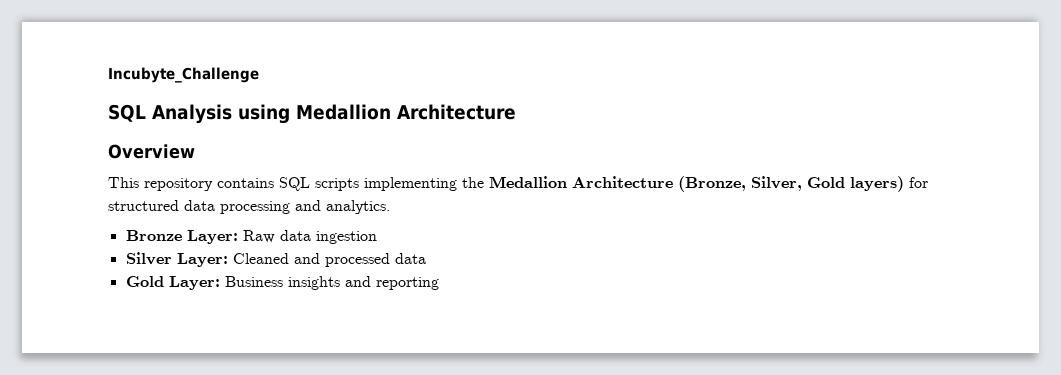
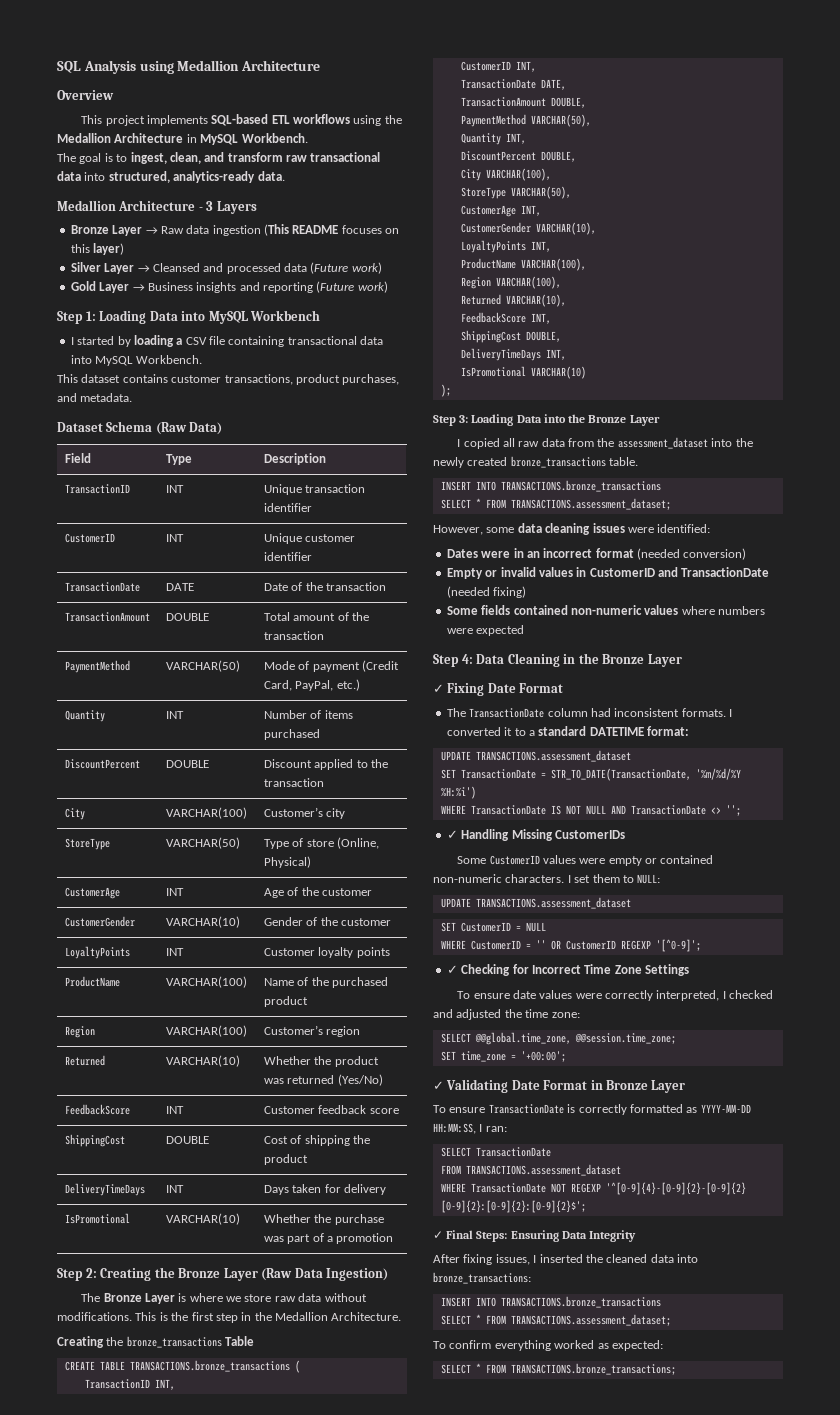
[108,67,259,83] Incubyte_Challenge // -> (57, 67) none
[144,176,928,192] [108,200,390,214] [125,230,238,244] repository contains SQL scripts implementing the Medallion Architecture (Bronze, Silver, Gold layers) for structured data processing and analytics. // Bronze Layer: -> [105,114,402,126] [57,133,308,145] [57,152,381,164] [57,171,285,183] [57,200,257,214] [70,225,158,236] project implements SQL-based ETL workflows using the Medallion Architecture in MySQL Workbench. // The goal is to ingest, clean, and transform raw transactional data into structured, analytics-ready data. // Medallion Architecture - 3 Layers // Bronze Layer →
[125,252,289,267] // Silver Layer: Cleaned -> [264,224,400,236] [70,243,125,255] [70,262,200,274] (This README focuses on this layer) // Silver Layer → Cleansed
[125,276,220,290] // Gold Layer: -> [310,262,382,274] [70,281,145,293] (Future work) // Gold Layer →
(439, 283) none -> [316,281,388,293] [57,310,321,324] [70,335,384,347] [70,355,202,366] [57,374,400,385] [57,393,133,402] [57,421,223,435] [64,453,91,463] [165,454,192,465] [263,453,326,465] [64,484,130,494] [165,485,184,493] [263,484,366,495] [263,503,312,512] [64,533,115,543] [165,534,184,542] [263,533,356,544] [263,552,312,561] [64,582,140,592] [165,583,194,591] [263,582,386,591] [64,612,150,622] [165,613,209,621] [263,612,369,621] [263,631,324,640] [64,660,130,673] [165,660,240,672] [263,660,399,672] [263,679,360,691] [64,710,105,722] [165,711,184,719] [263,710,353,719] [263,729,320,740] [64,759,140,769] [165,760,209,768] [263,759,388,770] [263,778,324,787] [64,808,85,820] [165,807,247,819] [263,807,346,819] [64,838,110,850] [165,837,240,849] [263,837,379,849] [263,856,311,868] [64,887,120,899] [165,888,184,896] [263,887,372,898] [64,916,135,927] [165,916,240,928] [263,917,391,926] [64,946,130,959] [165,948,184,956] [263,947,390,958] [64,976,120,987] [165,976,247,988] [263,977,388,988] [263,996,308,1007] [64,1026,95,1038] [165,1025,247,1037] [263,1025,361,1037] [64,1055,105,1066] [165,1055,240,1067] [263,1056,379,1067] [263,1074,383,1086] [64,1104,130,1115] [165,1106,184,1114] [263,1105,399,1114] [64,1134,125,1147] [165,1136,209,1144] [263,1135,370,1146] [263,1154,308,1165] [64,1183,145,1196] [165,1185,184,1193] [263,1184,386,1195] [64,1213,130,1224] [165,1213,240,1225] [263,1214,384,1225] [263,1233,394,1244] [57,1267,389,1281] [81,1293,367,1304] [57,1312,402,1323] [57,1336,255,1348] [64,1360,300,1373] [84,1379,175,1390] [460,61,536,72] [460,79,566,90] [460,97,586,108] [460,114,591,127] [460,133,526,145] [460,151,576,162] [460,168,551,181] [460,186,571,199] [460,205,541,217] [460,222,596,235] [460,240,551,253] [460,258,586,271] [460,276,561,289] [460,294,566,307] [460,312,551,324] [460,330,561,343] [460,348,566,361] [460,366,586,379] [440,384,451,397] [433,414,660,426] [457,437,753,449] [433,456,639,468] [440,480,661,492] [440,498,671,510] [433,523,711,535] [446,548,747,560] [446,567,770,579] [446,586,527,598] [446,605,765,615] [446,625,525,636] [433,653,682,667] [433,683,564,696] [446,708,732,718] [446,726,689,736] [440,750,631,762] [440,768,741,781] [440,786,476,799] [440,805,741,816] [446,829,625,841] [457,855,714,866] [433,874,661,884] [440,897,631,909] [440,922,546,932] [440,939,701,952] [446,964,689,976] [457,990,774,1001] [433,1009,580,1020] [440,1032,676,1045] [440,1051,566,1062] [433,1079,686,1093] [433,1104,751,1115] [433,1123,507,1134] [440,1147,551,1157] [440,1164,621,1176] [440,1182,746,1195] [440,1200,586,1213] [433,1230,637,1242] [433,1254,698,1265] [433,1272,531,1284] [440,1296,661,1308] [440,1314,671,1326] [433,1340,663,1351] [440,1363,676,1375] (Future work) // Step 1: Loading Data into MySQL Workbench // I started by loading a CSV file containing transactional data into MySQL Workbench. // This dataset contains customer transactions, product purchases, and metadata. // Dataset Schema (Raw Data) // Field | Type | Description // TransactionID | INT | Unique transaction identifier // CustomerID | INT | Unique customer identifier // TransactionDate | DATE | Date of the transaction // TransactionAmount | DOUBLE | Total amount of the transaction // PaymentMethod | VARCHAR(50) | Mode of payment (Credit Card, PayPal, etc.) // Quantity | INT | Number of items purchased // DiscountPercent | DOUBLE | Discount applied to the transaction // City | VARCHAR(100) | Customer’s city // StoreType | VARCHAR(50) | Type of store (Online, Physical) // CustomerAge | INT | Age of the customer // CustomerGender | VARCHAR(10) | Gender of the customer // LoyaltyPoints | INT | Customer loyalty points // ProductName | VARCHAR(100) | Name of the purchased product // Region | VARCHAR(100) | Customer’s region // Returned | VARCHAR(10) | Whether the product was returned (Yes/No) // FeedbackScore | INT | Customer feedback score // ShippingCost | DOUBLE | Cost of shipping the product // DeliveryTimeDays | INT | Days taken for delivery // IsPromotional | VARCHAR(10) | Whether the purchase was part of a promotion // Step 2: Creating the Bronze Layer (Raw Data Ingestion) // The Bronze Layer is where we store raw data without modifications. This is the first step in the Medallion Architecture. // Creating the bronze_transactions Table // CREATE TABLE TRANSACTIONS.bronze_transactions ( // TransactionID INT, // CustomerID INT, // TransactionDate DATE, // TransactionAmount DOUBLE, // PaymentMethod VARCHAR(50), // Quantity INT, // DiscountPercent DOUBLE, // City VARCHAR(100), // StoreType VARCHAR(50), // CustomerAge INT, // CustomerGender VARCHAR(10), // LoyaltyPoints INT, // ProductName VARCHAR(100), // Region VARCHAR(100), // Returned VARCHAR(10), // FeedbackScore INT, // ShippingCost DOUBLE, // DeliveryTimeDays INT, // IsPromotional VARCHAR(10) // ); // Step 3: Loading Data into the Bronze Layer // I copied all raw data from the assessment_dataset into the newly created bronze_transactions table. // INSERT INTO TRANSACTIONS.bronze_transactions // SELECT * FROM TRANSACTIONS.assessment_dataset; // However, some data cleaning issues were identified: // Dates were in an incorrect format (needed conversion) // Empty or invalid values in CustomerID and TransactionDate (needed fixing) // Some fields contained non-numeric values where numbers were expected // Step 4: Data Cleaning in the Bronze Layer // ✓ Fixing Date Format // The TransactionDate column had inconsistent formats. I converted it to a standard DATETIME format: // UPDATE TRANSACTIONS.assessment_dataset // SET TransactionDate = STR_TO_DATE(TransactionDate, '%m/%d/%Y %H:%i') // WHERE TransactionDate IS NOT NULL AND TransactionDate <> ''; // ✓ Handling Missing CustomerIDs // Some CustomerID values were empty or contained non-numeric characters. I set them to NULL: // UPDATE TRANSACTIONS.assessment_dataset // SET CustomerID = NULL // WHERE CustomerID = '' OR CustomerID REGEXP '[^0-9]'; // ✓ Checking for Incorrect Time Zone Settings // To ensure date values were correctly interpreted, I checked and adjusted the time zone: // SELECT @@global.time_zone, @@session.time_zone; // SET time_zone = '+00:00'; // ✓ Validating Date Format in Bronze Layer // To ensure TransactionDate is correctly formatted as YYYY-MM-DD HH:MM:SS, I ran: // SELECT TransactionDate // FROM TRANSACTIONS.assessment_dataset // WHERE TransactionDate NOT REGEXP '^[0-9]{4}-[0-9]{2}-[0-9]{2} [0-9]{2}:[0-9]{2}:[0-9]{2}$'; // ✓ Final Steps: Ensuring Data Integrity // After fixing issues, I inserted the cleaned data into bronze_transactions: // INSERT INTO TRANSACTIONS.bronze_transactions // SELECT * FROM TRANSACTIONS.assessment_dataset; // To confirm everything worked as expected: // SELECT * FROM TRANSACTIONS.bronze_transactions;

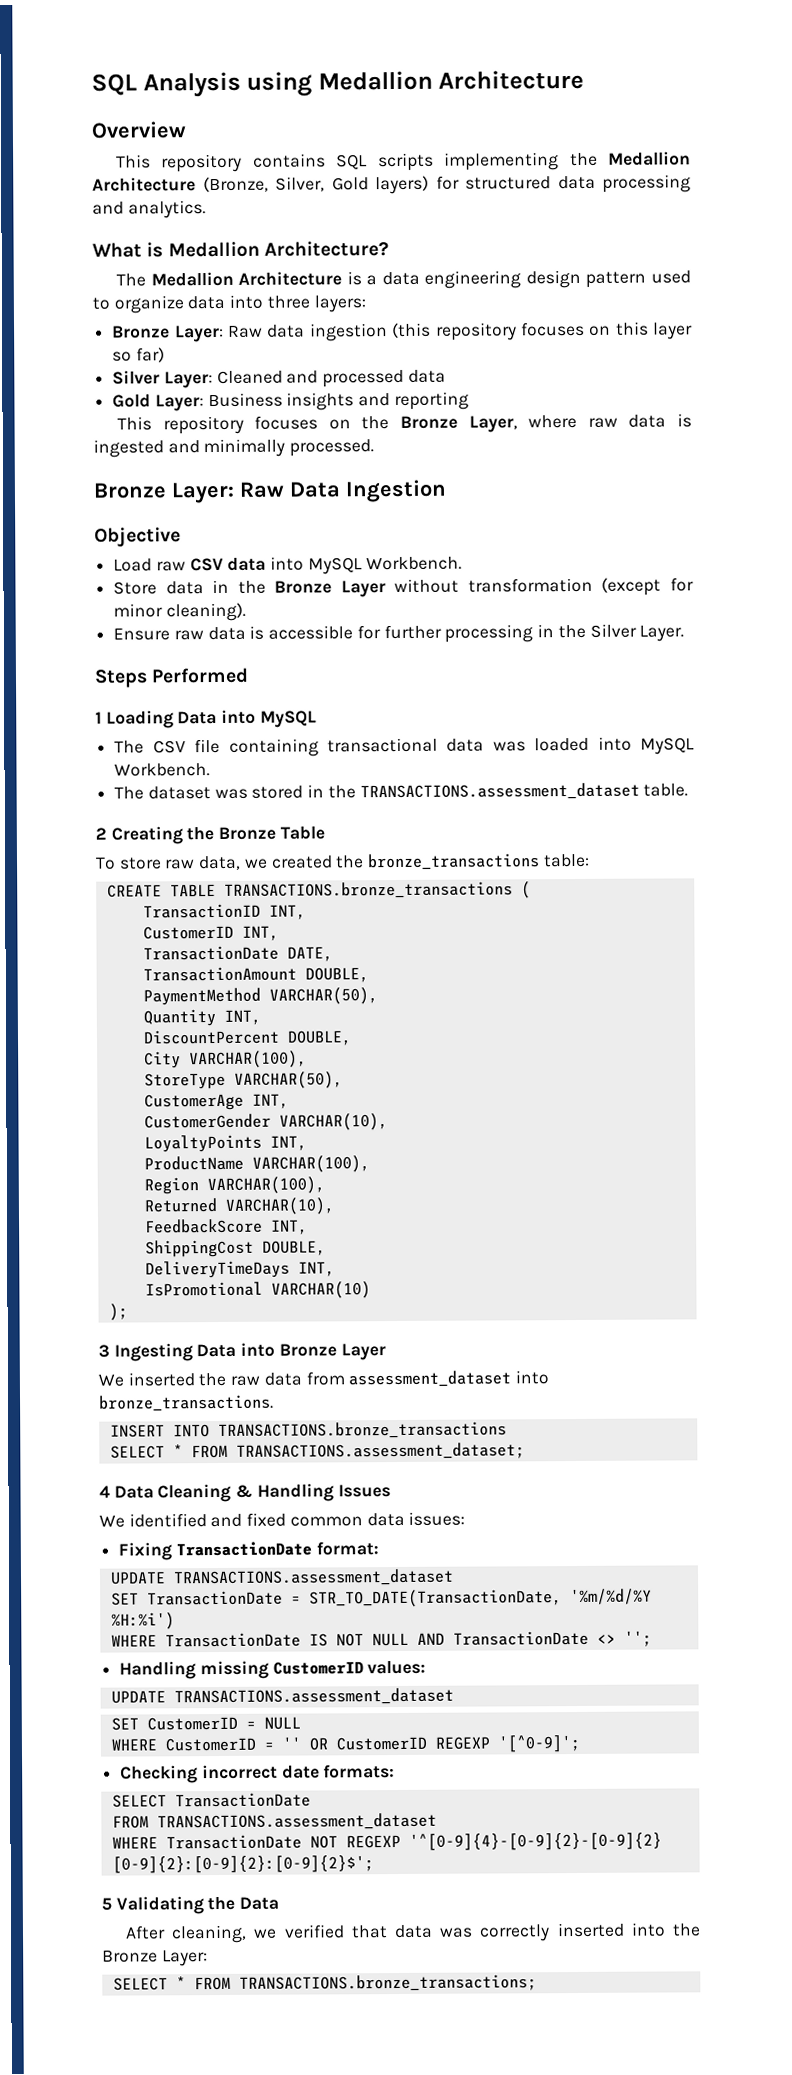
[105,114,402,126] [57,133,308,145] [57,152,381,164] [57,171,285,183] [57,200,257,214] [70,225,158,236] project implements SQL-based ETL workflows using the Medallion Architecture in MySQL Workbench. // The goal is to ingest, clean, and transform raw transactional data into structured, analytics-ready data. // Medallion Architecture - 3 Layers // Bronze Layer → -> [161,151,691,173] [92,174,691,195] [92,200,206,219] [92,241,389,258] [115,269,691,289] [92,294,366,314] [112,324,224,343] repository contains SQL scripts implementing the Medallion Architecture (Bronze, Silver, Gold layers) for structured data processing and analytics. // What is Medallion Architecture? // The Medallion Architecture is a data engineering design pattern used to organize data into three layers: // Bronze Layer:
[264,224,339,236] (This README -> [392,322,517,341] (this repository
[93,243,125,255] [70,262,200,274] layer) // Silver Layer → Cleansed -> [653,322,693,340] [112,347,165,363] [112,370,283,389] layer so far) // Silver Layer: Cleaned
[310,262,382,274] [70,281,145,293] (Future work) // Gold Layer → -> [112,394,204,412] // Gold Layer:
[316,281,388,293] [57,310,321,324] [70,335,183,347] (Future work) // Step 1: Loading Data into MySQL Workbench // I started by loading a -> [116,413,692,435] [93,438,375,458] [93,479,447,504] [94,527,181,547] [113,556,462,575] [113,577,694,598] [113,602,246,622] [113,623,685,643] [94,667,250,688] [95,709,317,729] [114,740,145,754] // This repository focuses on the Bronze Layer, where raw data is ingested and minimally processed. // Bronze Layer: Raw Data Ingestion // Objective // Load raw CSV data into MySQL Workbench. // Store data in the Bronze Layer without transformation (except for minor cleaning). // Ensure raw data is accessible for further processing in the Silver Layer. // Steps Performed // 1 Loading Data into MySQL // The
[70,355,202,366] [57,374,400,385] [57,393,133,402] [57,421,223,435] [64,453,91,463] [165,454,192,465] [263,453,326,465] [64,484,130,494] [165,485,184,493] [263,484,366,495] [263,503,312,512] [64,533,115,543] [165,534,184,542] [263,533,356,544] [263,552,312,561] [64,582,140,592] [165,583,194,591] [263,582,386,591] [64,612,150,622] [165,613,209,621] [263,612,369,621] [263,631,324,640] [64,660,130,673] [165,660,240,672] [263,660,399,672] [263,679,360,691] [64,710,105,722] [165,711,184,719] [263,710,353,719] [263,729,320,740] [64,759,140,769] [165,760,209,768] [263,759,388,770] [263,778,324,787] [64,808,85,820] [165,807,247,819] [263,807,346,819] [64,838,110,850] [165,837,240,849] [263,837,379,849] [263,856,311,868] [64,887,120,899] [165,888,184,896] [263,887,372,898] [64,916,135,927] [165,916,240,928] [263,917,391,926] [64,946,130,959] [165,948,184,956] [263,947,390,958] [64,976,120,987] [165,976,247,988] [263,977,388,988] [263,996,308,1007] [64,1026,95,1038] [165,1025,247,1037] [263,1025,361,1037] [64,1055,105,1066] [165,1055,240,1067] [263,1056,379,1067] [263,1074,383,1086] [64,1104,130,1115] [165,1106,184,1114] [263,1105,399,1114] [64,1134,125,1147] [165,1136,209,1144] [263,1135,370,1146] [263,1154,308,1165] [64,1183,145,1196] [165,1185,184,1193] [263,1184,386,1195] [64,1213,130,1224] [165,1213,240,1225] [263,1214,384,1225] [263,1233,394,1244] [57,1267,389,1281] [81,1293,367,1304] [57,1312,402,1323] [57,1336,104,1348] into MySQL Workbench. // This dataset contains customer transactions, product purchases, and metadata. // Dataset Schema (Raw Data) // Field | Type | Description // TransactionID | INT | Unique transaction identifier // CustomerID | INT | Unique customer identifier // TransactionDate | DATE | Date of the transaction // TransactionAmount | DOUBLE | Total amount of the transaction // PaymentMethod | VARCHAR(50) | Mode of payment (Credit Card, PayPal, etc.) // Quantity | INT | Number of items purchased // DiscountPercent | DOUBLE | Discount applied to the transaction // City | VARCHAR(100) | Customer’s city // StoreType | VARCHAR(50) | Type of store (Online, Physical) // CustomerAge | INT | Age of the customer // CustomerGender | VARCHAR(10) | Gender of the customer // LoyaltyPoints | INT | Customer loyalty points // ProductName | VARCHAR(100) | Name of the purchased product // Region | VARCHAR(100) | Customer’s region // Returned | VARCHAR(10) | Whether the product was returned (Yes/No) // FeedbackScore | INT | Customer feedback score // ShippingCost | DOUBLE | Cost of shipping the product // DeliveryTimeDays | INT | Days taken for delivery // IsPromotional | VARCHAR(10) | Whether the purchase was part of a promotion // Step 2: Creating the Bronze Layer (Raw Data Ingestion) // The Bronze Layer is where we store raw data without modifications. This is the first step in the Medallion Architecture. // Creating -> [492,736,695,755] [114,763,211,777] [114,782,689,801] [95,826,325,845] [95,855,333,871] was loaded into MySQL Workbench. // The dataset was stored in the TRANSACTIONS.assessment_dataset table. // 2 Creating the Bronze Table // To store raw data, we created
[225,1336,255,1346] Table -> [542,853,590,868] table:
[433,414,660,426] [457,438,515,449] Step 3: Loading Data into the Bronze Layer // I copied all -> [98,1342,386,1362] [98,1372,227,1387] 3 Ingesting Data into Bronze Layer // We inserted the
[597,438,615,447] the -> (345, 1378) none
[735,438,753,447] [433,456,639,468] [440,480,661,492] [440,498,671,510] [433,523,711,535] [446,548,747,560] [446,567,770,579] [446,586,527,598] [446,605,765,615] [446,625,525,636] [433,653,682,667] [433,683,564,696] [446,708,732,718] [446,726,644,736] the newly created bronze_transactions table. // INSERT INTO TRANSACTIONS.bronze_transactions // SELECT * FROM TRANSACTIONS.assessment_dataset; // However, some data cleaning issues were identified: // Dates were in an incorrect format (needed conversion) // Empty or invalid values in CustomerID and TransactionDate (needed fixing) // Some fields contained non-numeric values where numbers were expected // Step 4: Data Cleaning in the Bronze Layer // ✓ Fixing Date Format // The TransactionDate column had inconsistent formats. I converted it to a standard DATETIME -> [98,1394,274,1412] [109,1421,507,1440] [109,1442,525,1460] [99,1483,391,1503] [99,1511,466,1528] [118,1541,312,1561] bronze_transactions. // INSERT INTO TRANSACTIONS.bronze_transactions // SELECT * FROM TRANSACTIONS.assessment_dataset; // 4 Data Cleaning & Handling Issues // We identified and fixed common data issues: // Fixing TransactionDate
[446,829,625,841] [457,855,714,866] [433,874,661,884] ✓ Handling Missing CustomerIDs // Some CustomerID values were empty or contained non-numeric characters. I set them to NULL: -> [119,1660,427,1680] Handling missing CustomerID values:
[446,964,689,976] [457,990,774,1001] [433,1009,580,1020] [440,1032,676,1045] [440,1051,566,1062] [433,1079,686,1093] [433,1104,751,1115] [433,1123,507,1134] ✓ Checking for Incorrect Time Zone Settings // To ensure date values were correctly interpreted, I checked and adjusted the time zone: // SELECT @@global.time_zone, @@session.time_zone; // SET time_zone = '+00:00'; // ✓ Validating Date Format in Bronze Layer // To ensure TransactionDate is correctly formatted as YYYY-MM-DD HH:MM:SS, I ran: -> [120,1764,396,1784] Checking incorrect date formats:
[433,1230,637,1242] ✓ Final Steps: Ensuring Data Integrity -> [101,1896,280,1915] 5 Validating the Data
[463,1254,698,1265] [433,1272,531,1284] [440,1296,661,1308] [440,1314,671,1326] [433,1340,663,1351] fixing issues, I inserted the cleaned data into bronze_transactions: // INSERT INTO TRANSACTIONS.bronze_transactions // SELECT * FROM TRANSACTIONS.assessment_dataset; // To confirm everything worked as expected: -> [171,1922,702,1944] [102,1950,208,1967] cleaning, we verified that data was correctly inserted into the Bronze Layer:

